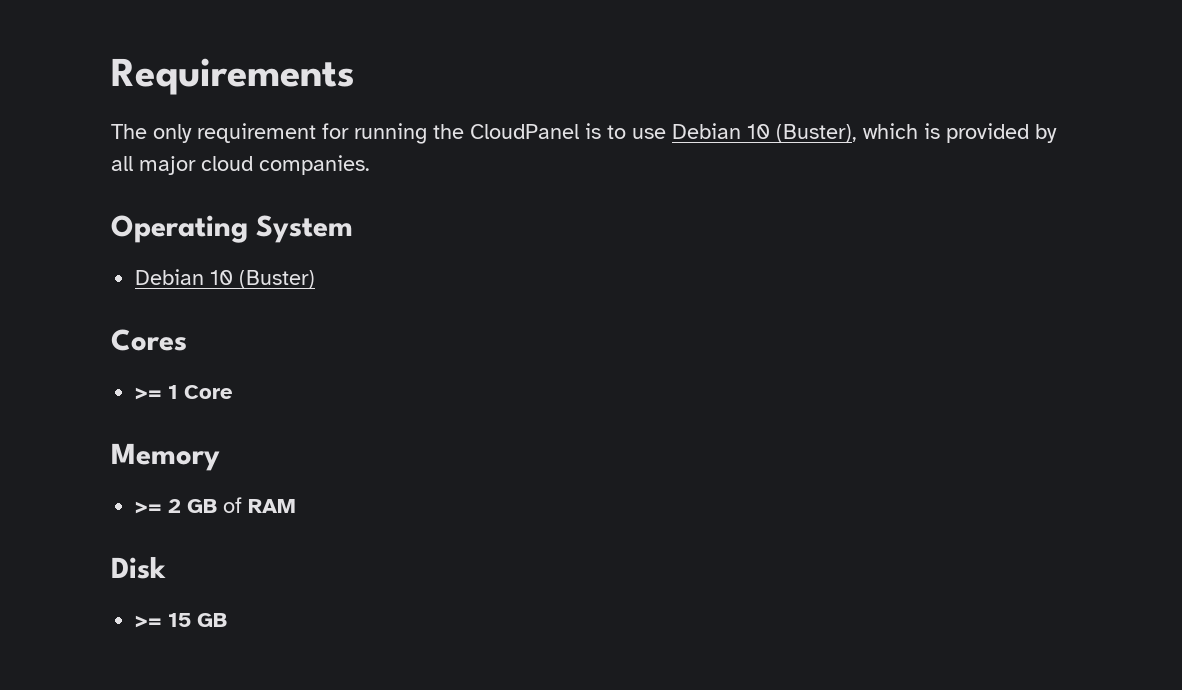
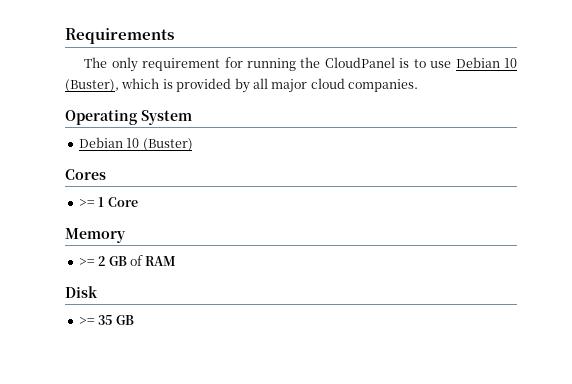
[168,613,192,627] 15 -> [98,315,113,325] 35

